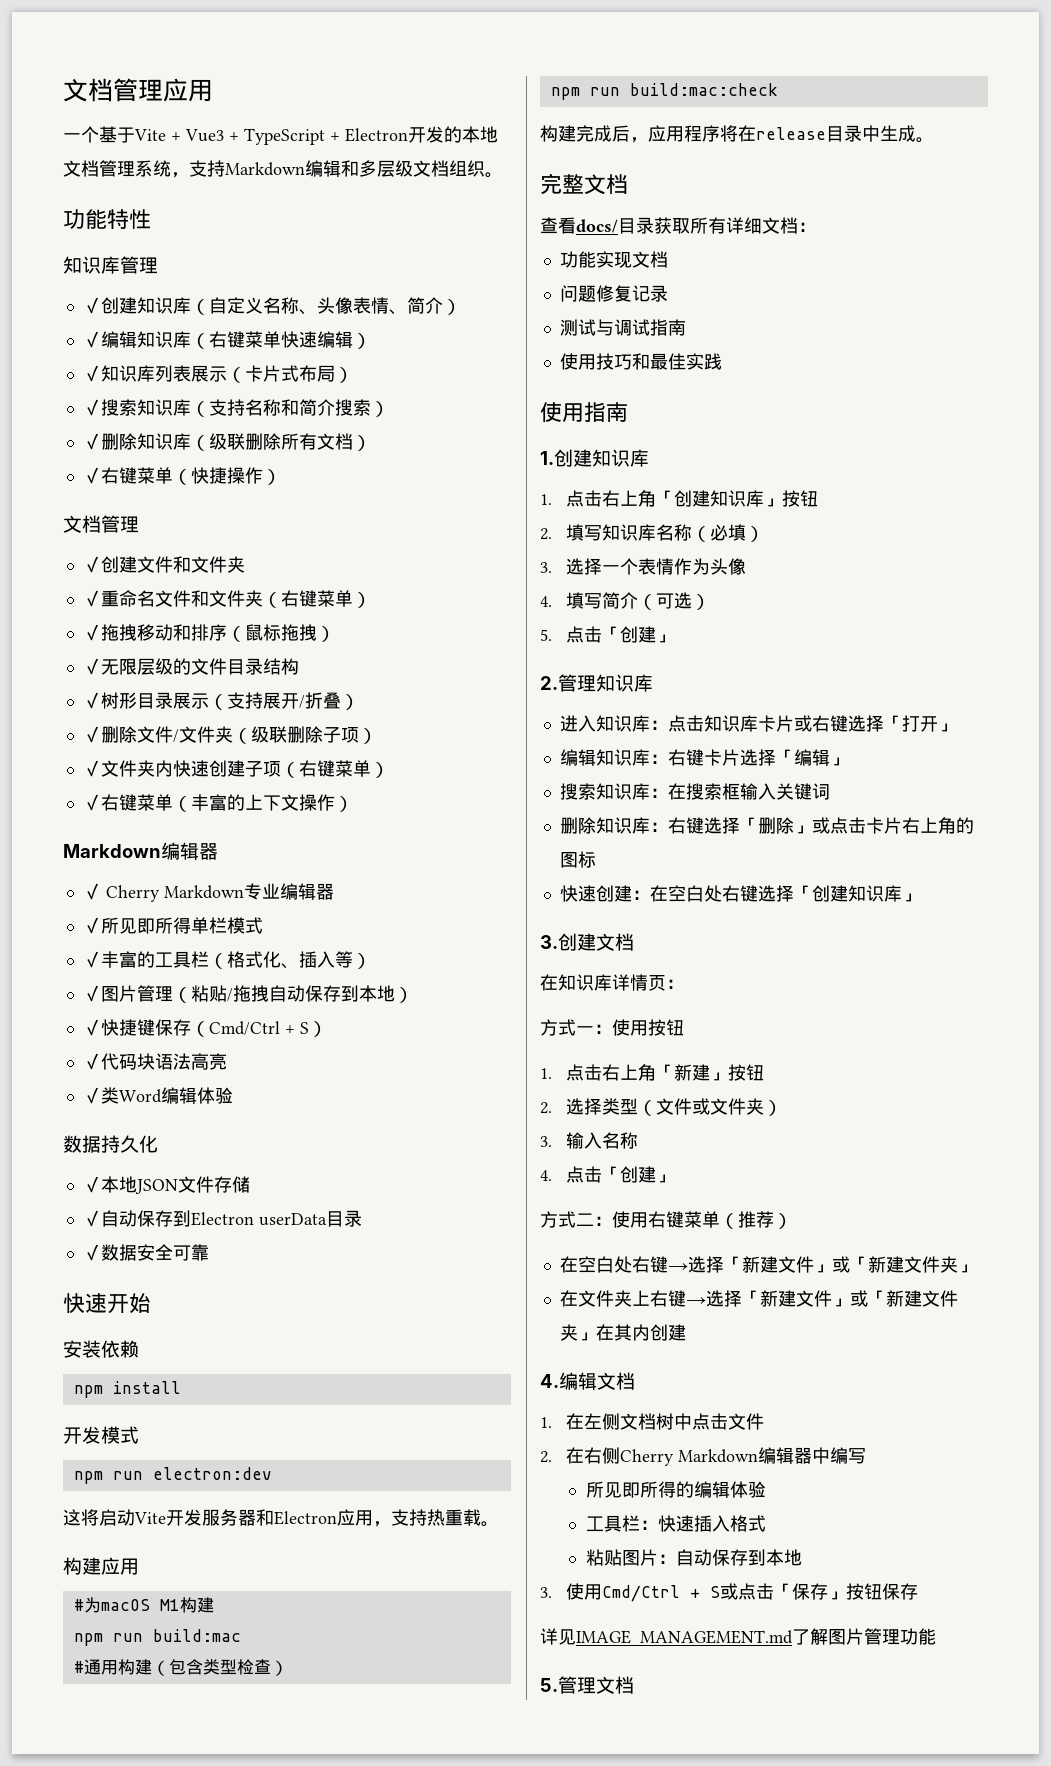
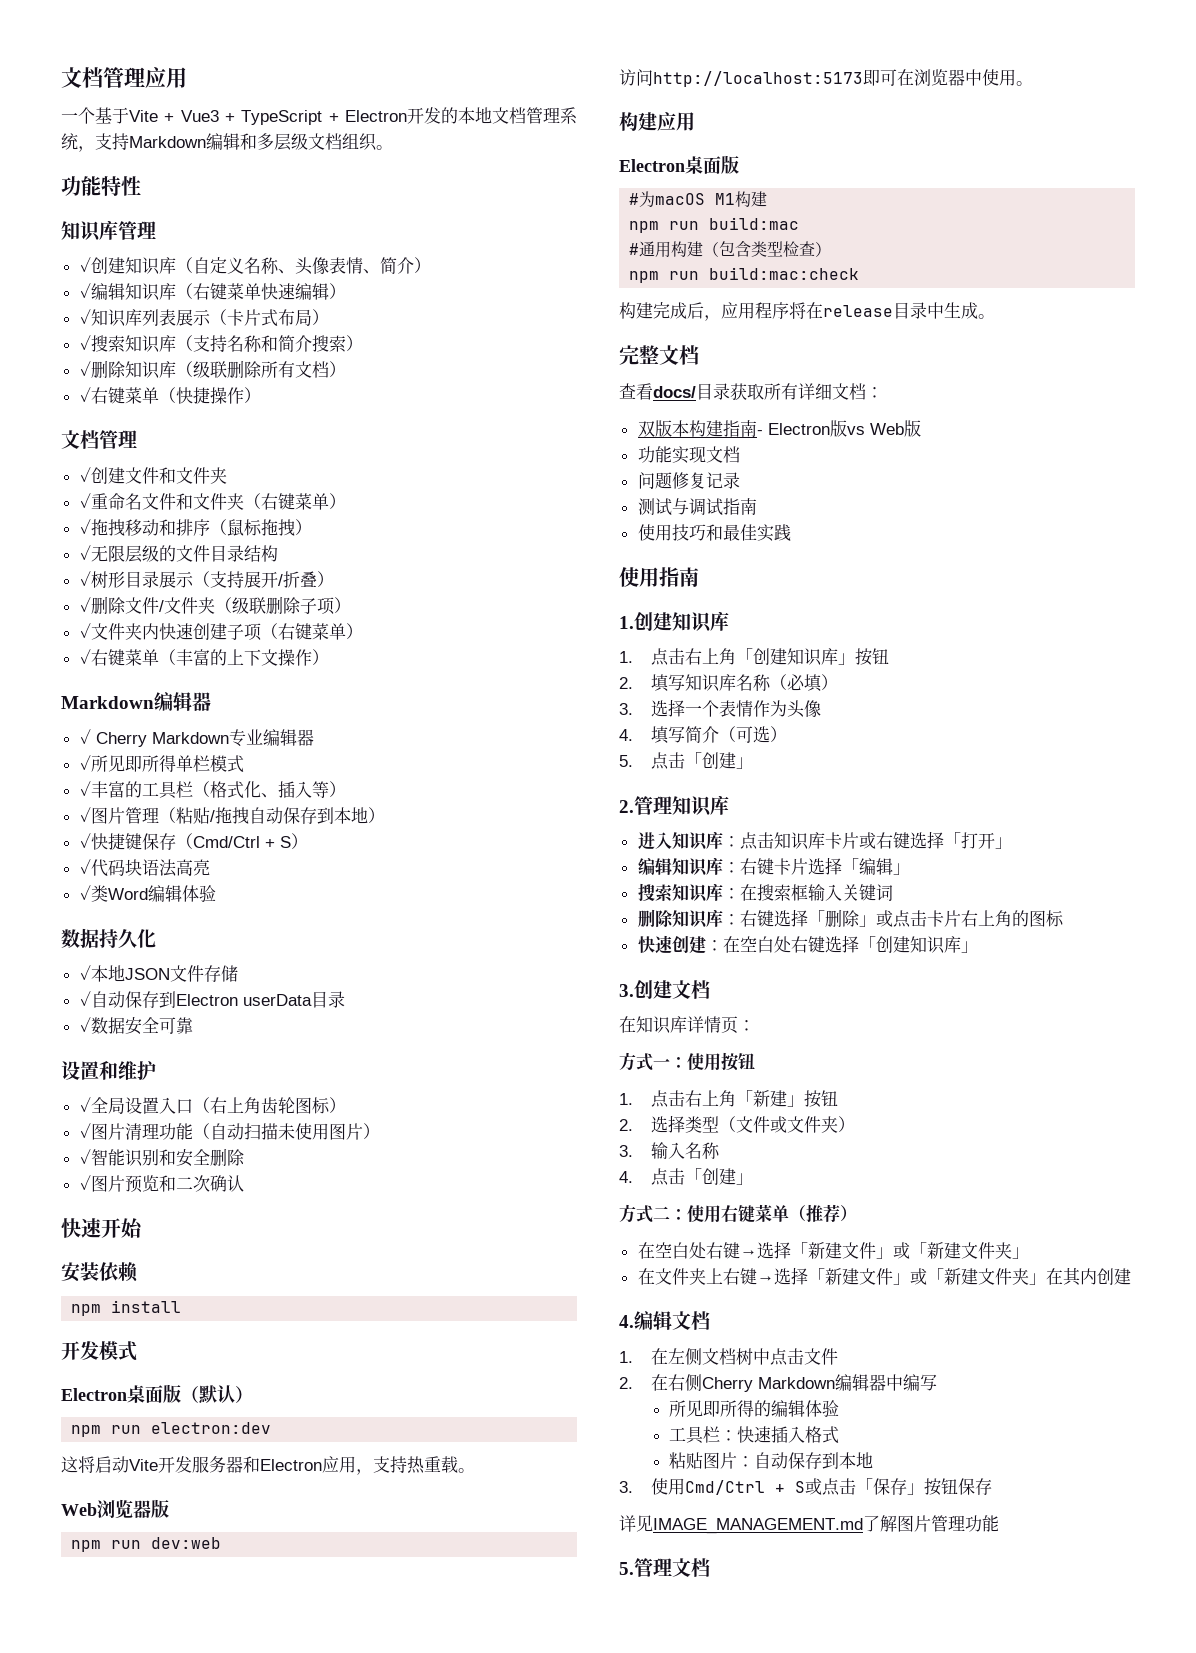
(209, 1252) none -> [61,1060,156,1080] [79,1097,346,1114] [79,1123,380,1140] [79,1148,245,1167] [79,1175,244,1193] // 设置和维护 // ✓全局设置入口（右上角齿轮图标） // ✓图片清理功能（自动扫描未使用图片） // ✓智能识别和安全删除 // ✓图片预览和二次确认
(139, 1435) none -> [61,1384,253,1404] // Electron桌面版（默认）
(499, 1524) none -> [61,1499,169,1518] [71,1537,222,1552] [619,69,1033,87] // Web浏览器版 // npm run dev:web // 访问http://localhost:5173即可在浏览器中使用。
(139, 1566) none -> [619,155,739,174] // Electron桌面版
(816, 227) none -> [637,420,921,437] // 双版本构建指南- Electron版vs Web版

